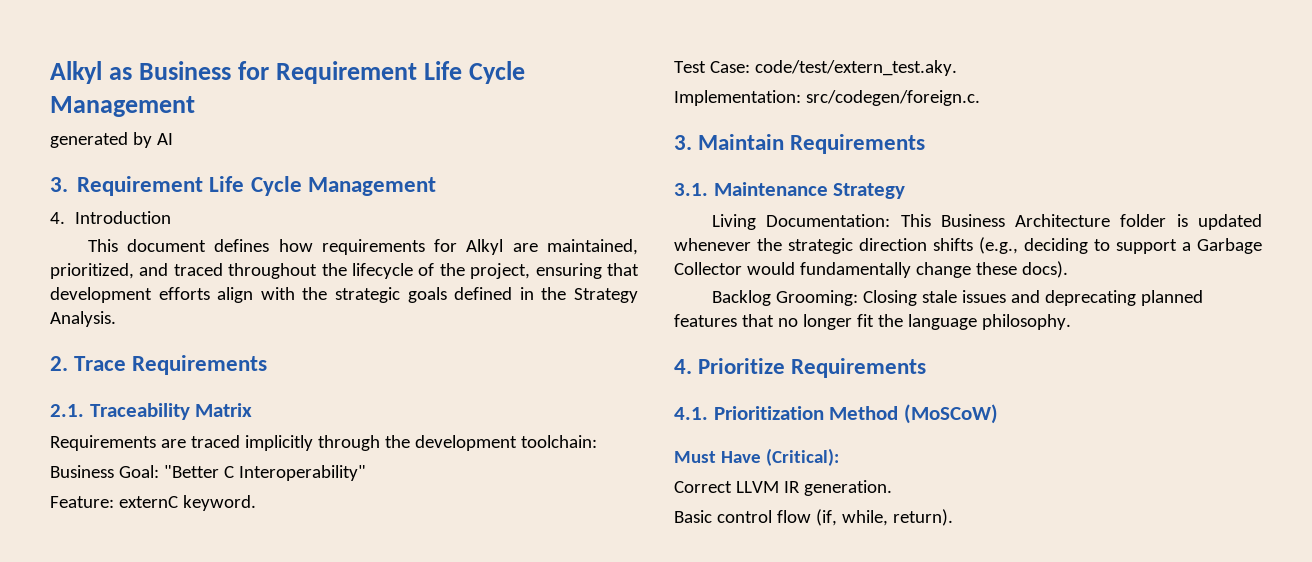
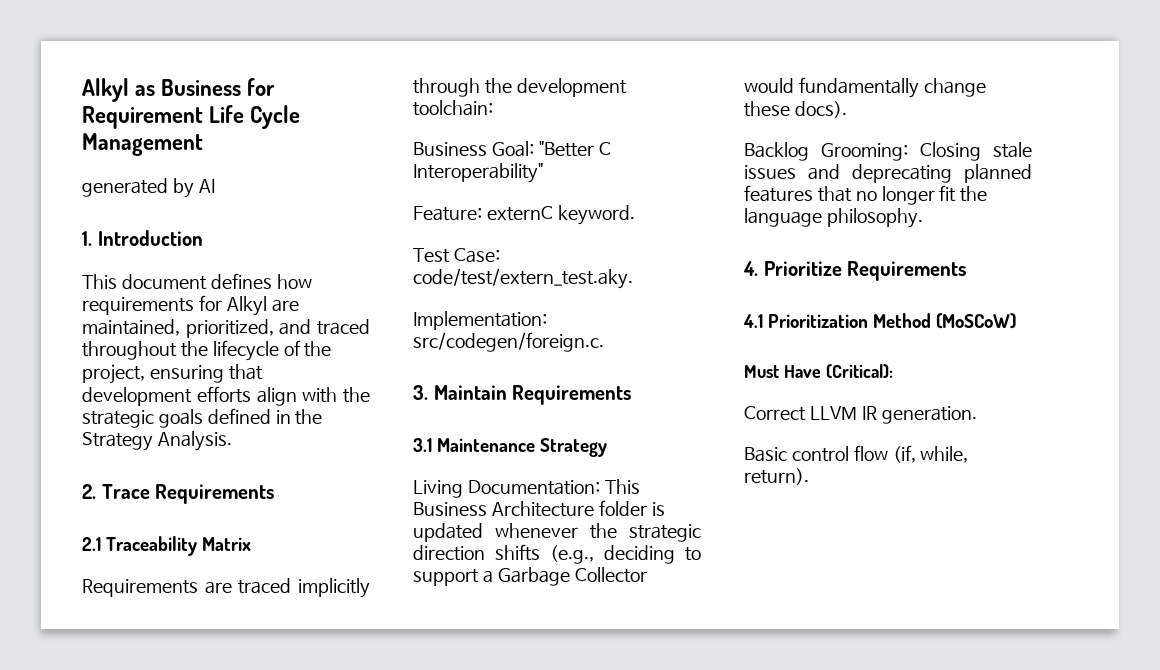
[50,176,436,196] [50,212,65,224] 3. Requirement Life Cycle Management // 4. -> [82,231,92,246] 1.
[50,404,84,417] 2.1. -> [82,537,101,551] 2.1
[674,183,708,196] 3.1. -> [413,438,432,452] 3.1
[674,407,708,420] 4.1. -> [743,314,763,328] 4.1

